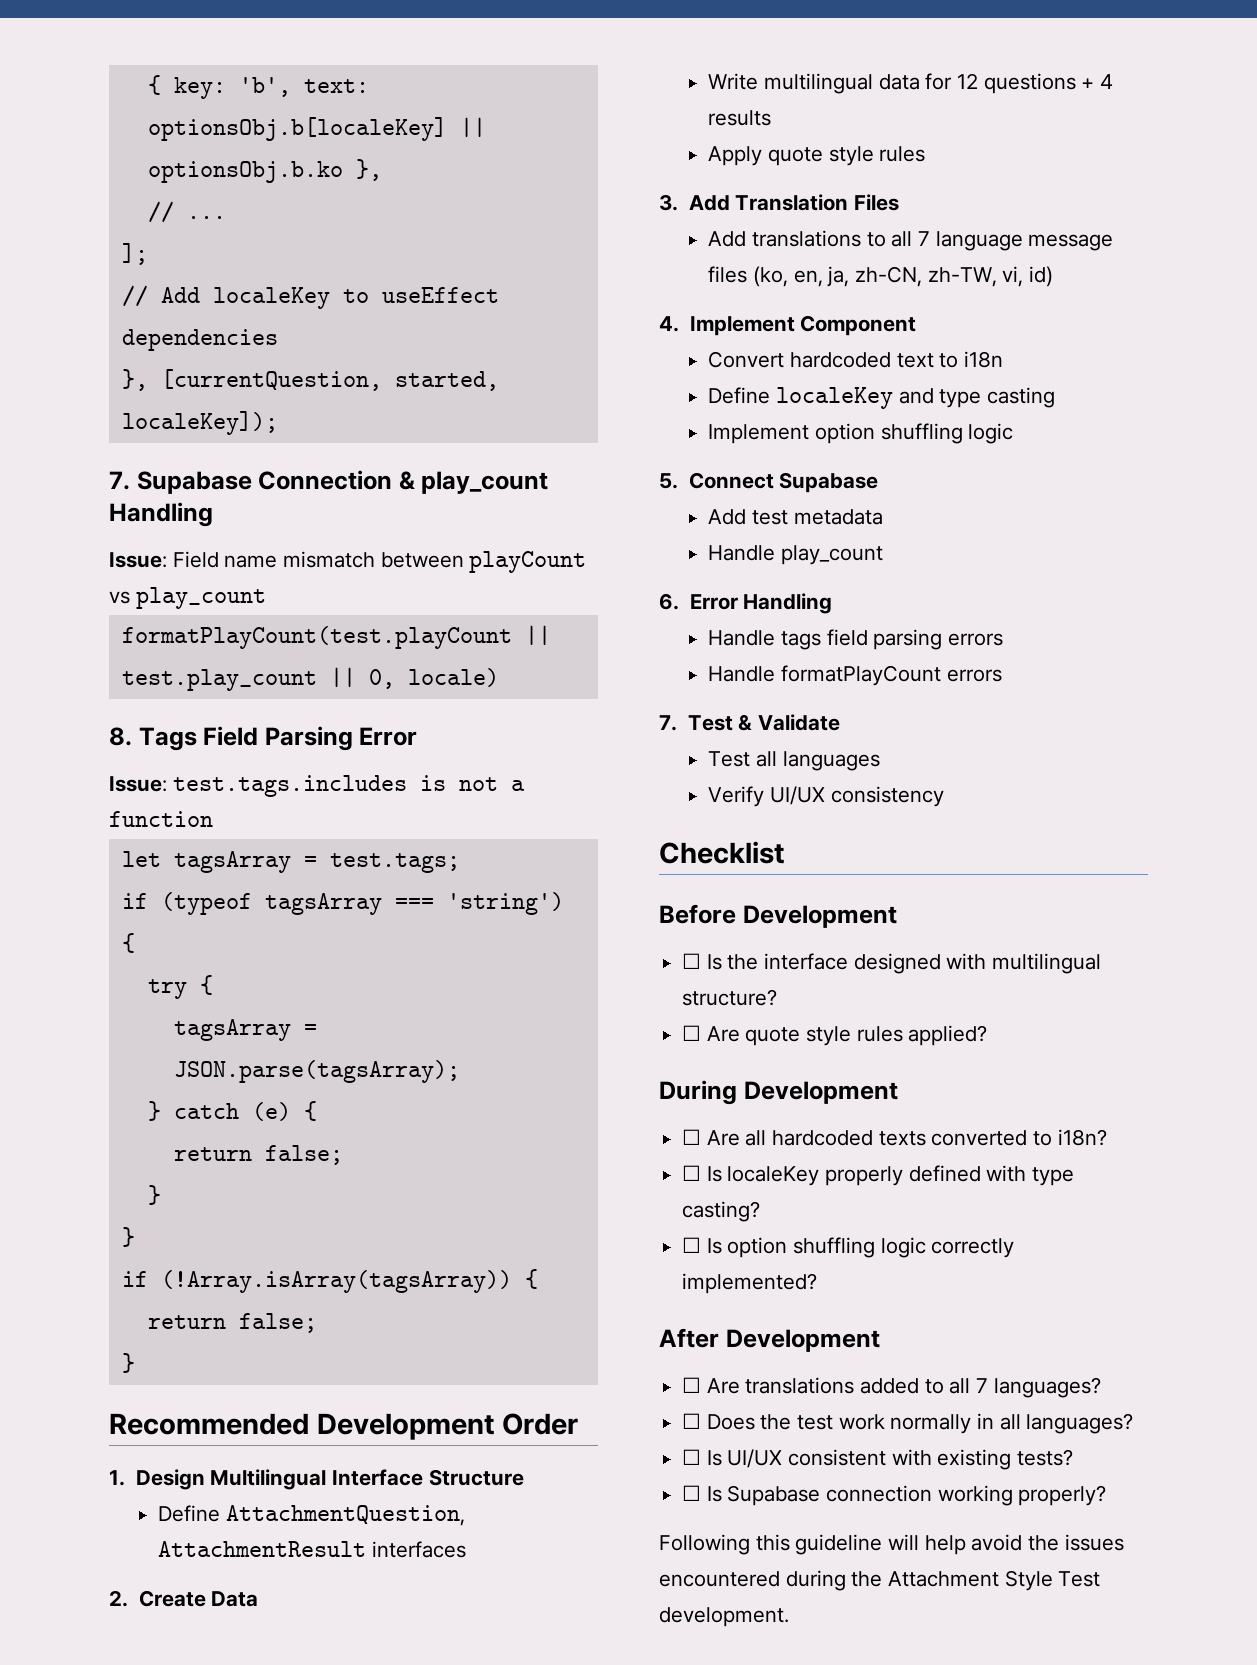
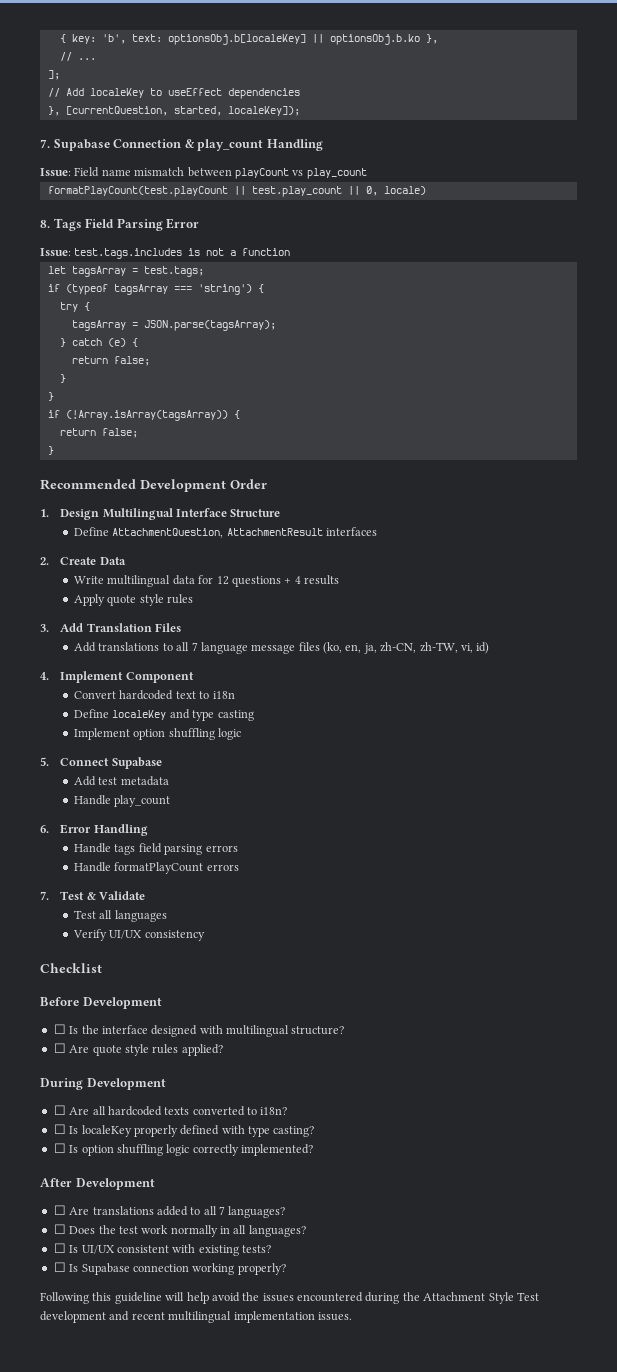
[659,1607,789,1627] development. -> [40,1311,352,1323] development and recent multilingual implementation issues.

